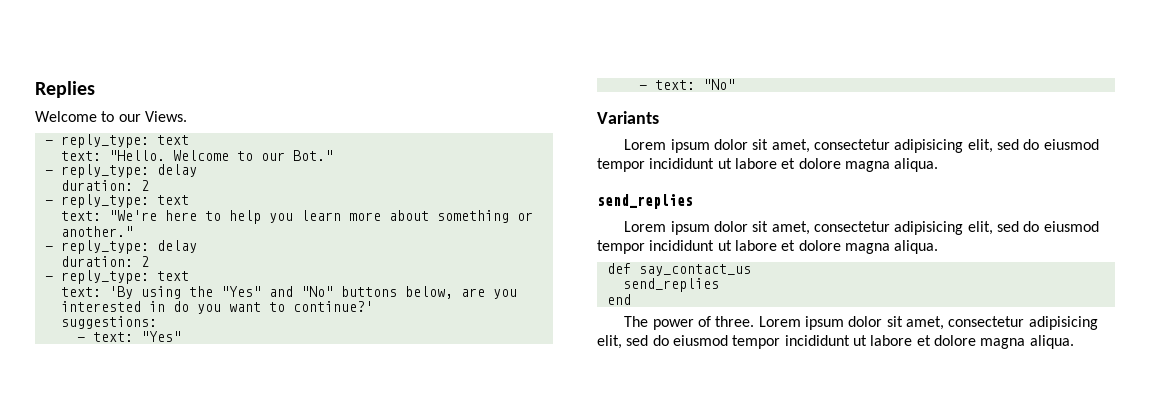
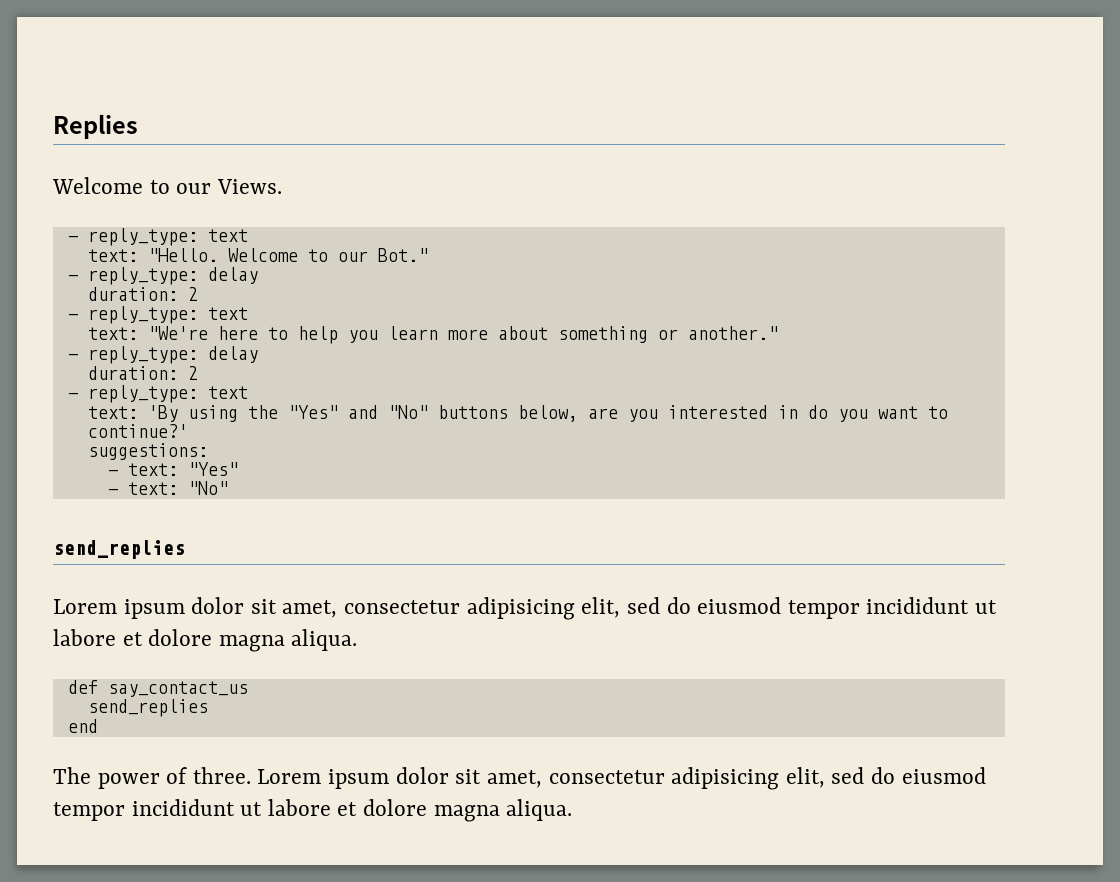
[597,111,659,124] [624,139,1099,153] [597,158,939,172] // Variants // Lorem ipsum dolor sit amet, consectetur adipisicing elit, sed do eiusmod tempor incididunt ut labore et dolore magna aliqua. -> (228, 488) none

